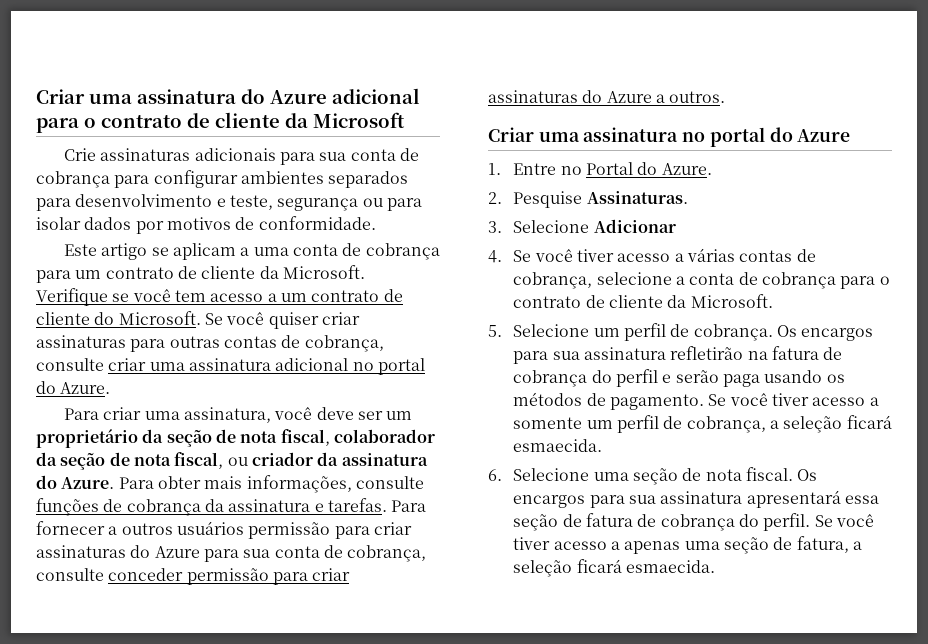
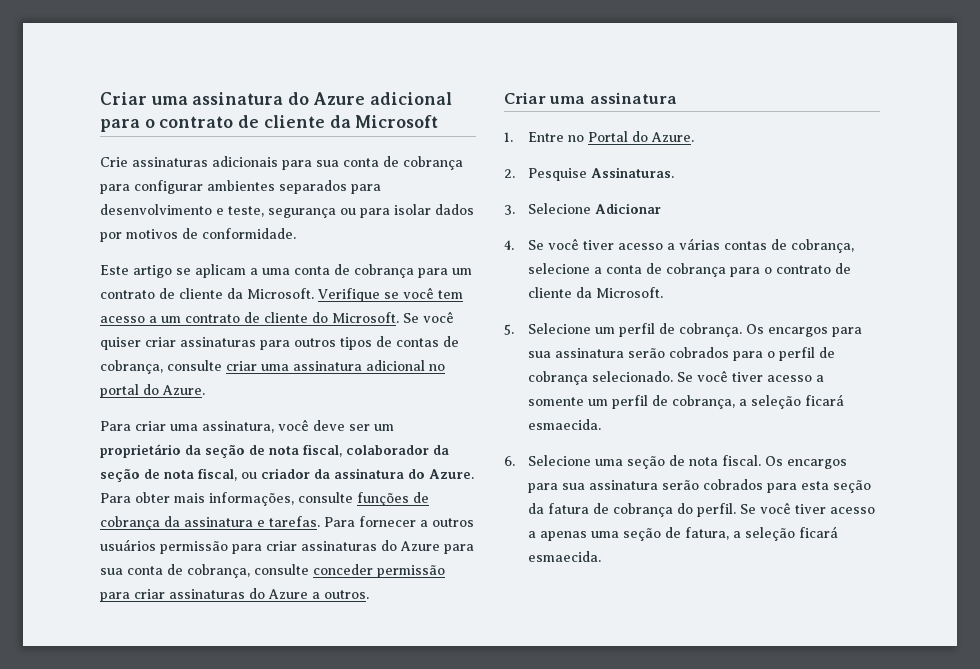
[169,336,220,348] outras -> [294,336,392,350] outros tipos de
[682,127,851,147] no portal do Azure -> (677, 98) none
[670,346,843,360] [513,369,845,387] [513,392,705,410] refletirão na fatura de cobrança do perfil e serão paga usando os métodos de pagamento. -> [628,347,836,361] [528,371,674,385] serão cobrados para o perfil de cobrança selecionado.
[746,490,879,508] [513,514,582,531] apresentará essa seção de -> [662,479,872,493] [528,503,545,514] serão cobrados para esta seção da

